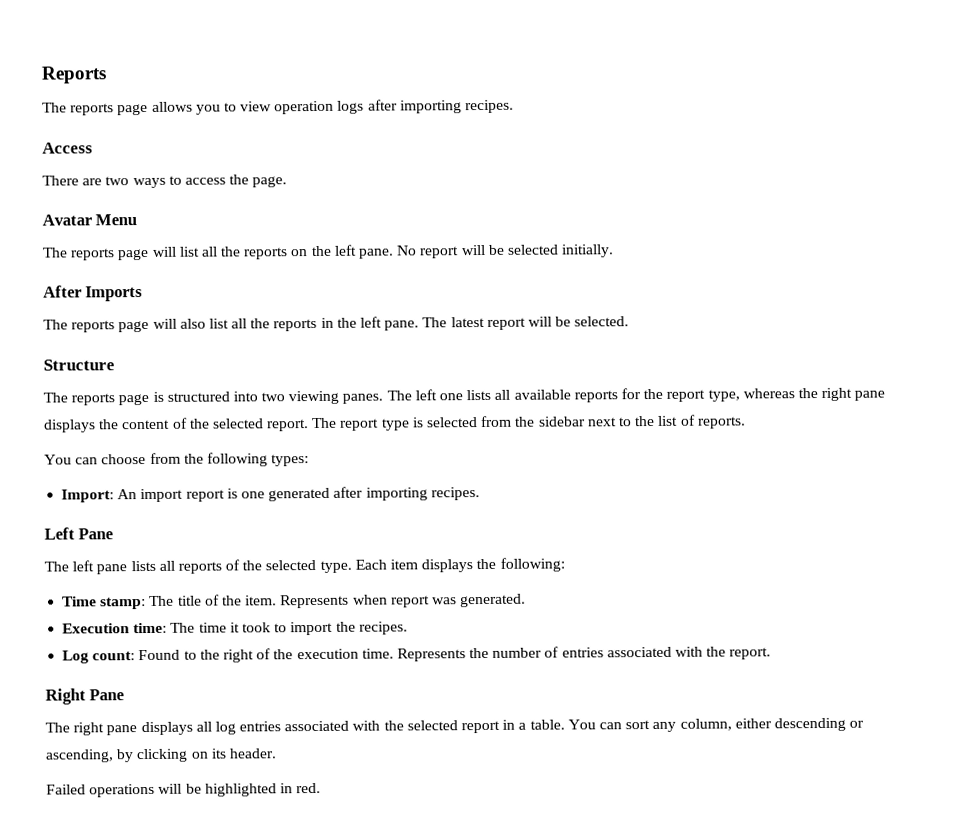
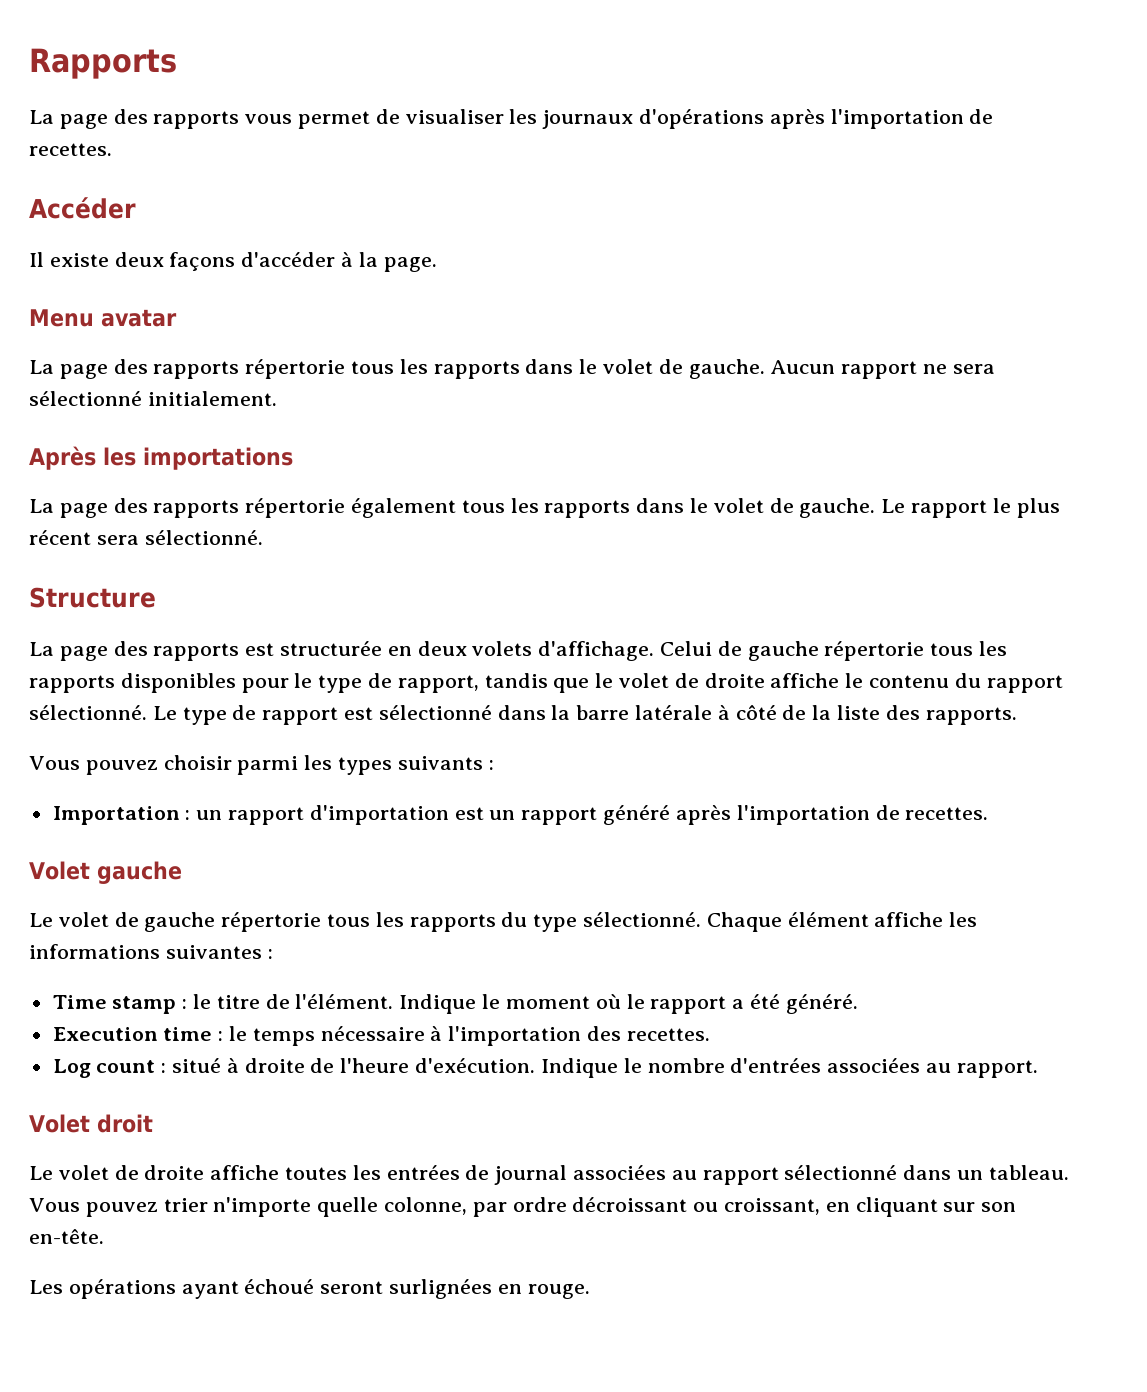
[41,66,107,84] [42,99,515,116] [42,142,93,154] [42,174,250,189] Reports // The reports page allows you to view operation logs after importing recipes. // Access // There are two ways to access the -> [29,48,177,79] [29,109,994,129] [29,143,112,156] [29,197,136,219] [29,252,378,271] Rapports // La page des rapports vous permet de visualiser les journaux d'opérations après l'importation de recettes. // Accéder // Il existe deux façons d'accéder à la
[42,214,92,226] Avatar -> (437, 264) none
[42,244,615,261] [43,285,144,302] [43,316,630,333] [43,359,115,371] [43,387,886,406] [43,414,746,433] [44,452,310,467] [61,486,480,503] [44,527,114,540] [44,557,565,575] [62,593,527,610] [62,621,408,636] [62,646,772,664] [45,688,125,705] [45,717,865,736] [45,748,277,763] [46,782,322,798] // The reports page will list all the reports on the left pane. No report will be selected initially. // After Imports // The reports page will also list all the reports in the left pane. The latest report will be selected. // Structure // The reports page is structured into two viewing panes. The left one lists all available reports for the report type, whereas the right pane displays the content of the selected report. The report type is selected from the sidebar next to the list of reports. // You can choose from the following types: // Import: An import report is one generated after importing recipes. // Left Pane // The left pane lists all reports of the selected type. Each item displays the following: // Time stamp: The title of the item. Represents when report was generated. // Execution time: The time it took to import the recipes. // Log count: Found to the right of the execution time. Represents the number of entries associated with the report. // Right Pane // The right pane displays all log entries associated with the selected report in a table. You can sort any column, either descending or ascending, by clicking on its header. // Failed operations will be highlighted in red. -> [101,309,177,327] [29,359,995,379] [29,391,277,406] [29,446,293,470] [29,498,1060,518] [29,530,263,545] [29,587,156,608] [29,641,1008,661] [29,673,1063,693] [29,705,1017,725] [29,755,494,775] [52,805,989,825] [29,861,182,884] [29,912,978,932] [29,944,273,959] [52,994,858,1014] [52,1026,710,1046] [52,1058,1038,1078] [29,1114,153,1133] [29,1165,1069,1185] [29,1197,1017,1217] [29,1229,104,1244] [29,1279,590,1299] avatar // La page des rapports répertorie tous les rapports dans le volet de gauche. Aucun rapport ne sera sélectionné initialement. // Après les importations // La page des rapports répertorie également tous les rapports dans le volet de gauche. Le rapport le plus récent sera sélectionné. // Structure // La page des rapports est structurée en deux volets d'affichage. Celui de gauche répertorie tous les rapports disponibles pour le type de rapport, tandis que le volet de droite affiche le contenu du rapport sélectionné. Le type de rapport est sélectionné dans la barre latérale à côté de la liste des rapports. // Vous pouvez choisir parmi les types suivants : // Importation : un rapport d'importation est un rapport généré après l'importation de recettes. // Volet gauche // Le volet de gauche répertorie tous les rapports du type sélectionné. Chaque élément affiche les informations suivantes : // Time stamp : le titre de l'élément. Indique le moment où le rapport a été généré. // Execution time : le temps nécessaire à l'importation des recettes. // Log count : situé à droite de l'heure d'exécution. Indique le nombre d'entrées associées au rapport. // Volet droit // Le volet de droite affiche toutes les entrées de journal associées au rapport sélectionné dans un tableau. Vous pouvez trier n'importe quelle colonne, par ordre décroissant ou croissant, en cliquant sur son en-tête. // Les opérations ayant échoué seront surlignées en rouge.

